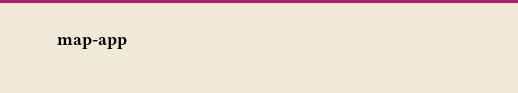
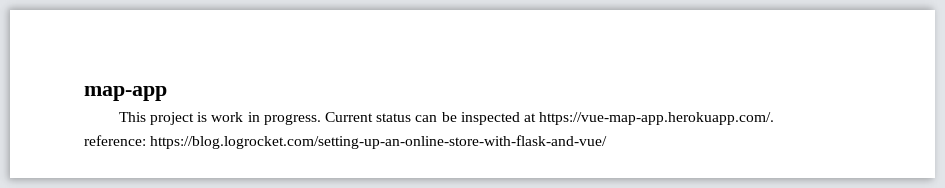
(127, 43) none -> [118,112,775,125] [84,135,608,149] // This project is work in progress. Current status can be inspected at https://vue-map-app.herokuapp.com/. // reference: https://blog.logrocket.com/setting-up-an-online-store-with-flask-and-vue/

